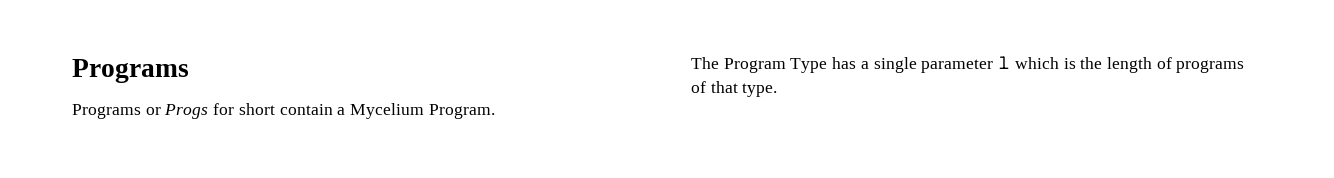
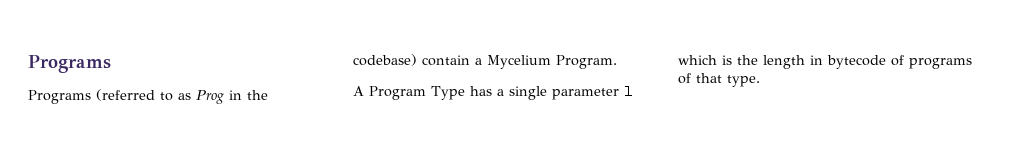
[145,103,275,119] or Progs for short -> [96,89,268,104] [353,54,417,66] (referred to as Prog in the codebase)
[691,57,719,69] The -> [353,86,364,96] A
(1152, 65) none -> [810,55,886,69] in bytecode

